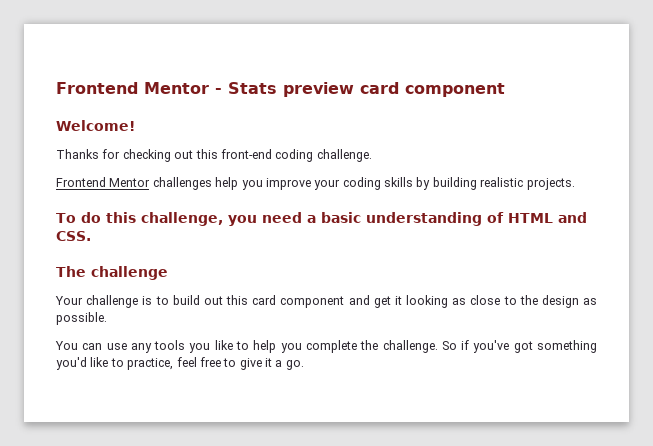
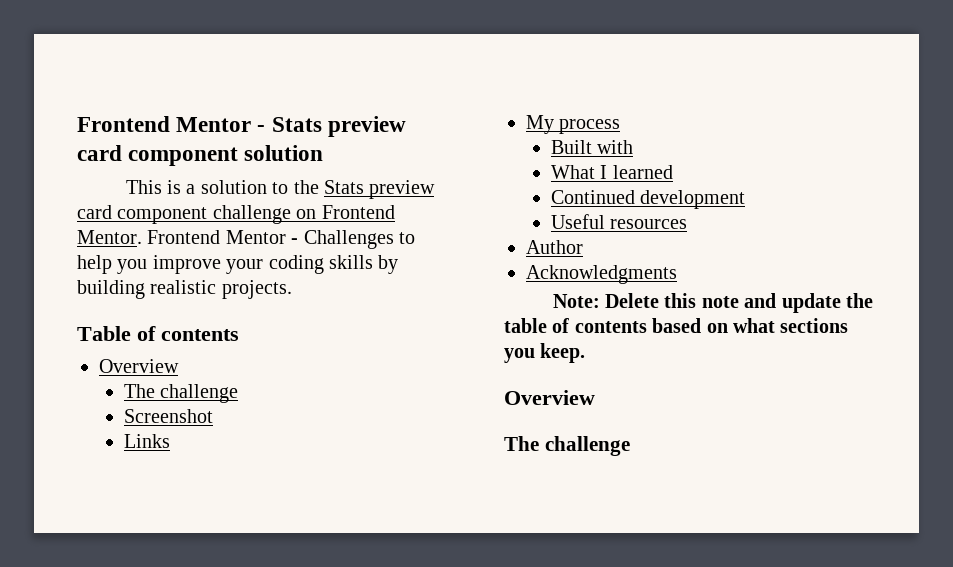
[56,120,135,131] [56,149,372,162] [56,177,212,190] // Welcome! // Thanks for checking out this front-end coding challenge. // Frontend Mentor challenges -> [244,145,324,161] [125,180,436,199] [77,205,395,224] [77,230,415,249] solution // This is a solution to the Stats preview card component challenge on Frontend Mentor. Frontend Mentor - Challenges to
[56,212,587,226] [56,231,91,241] [56,266,168,280] [55,295,598,308] [56,312,107,325] [55,340,597,353] [56,357,304,370] To do this challenge, you need a basic understanding of HTML and CSS. // The challenge // Your challenge is to build out this card component and get it looking as close to the design as possible. // You can use any tools you like to help you complete the challenge. So if you've got something you'd like to practice, feel free to give it a go. -> [77,326,239,341] [99,359,179,373] [123,384,239,403] [123,409,213,423] [123,434,170,448] [526,115,621,134] [550,140,634,154] [550,165,673,179] [550,190,746,209] [550,214,688,229] [526,240,583,254] [526,265,677,284] [552,293,874,313] [504,318,849,333] [504,343,586,363] [504,390,595,405] [504,436,630,456] Table of contents // Overview // The challenge // Screenshot // Links // My process // Built with // What I learned // Continued development // Useful resources // Author // Acknowledgments // Note: Delete this note and update the table of contents based on what sections you keep. // Overview // The challenge

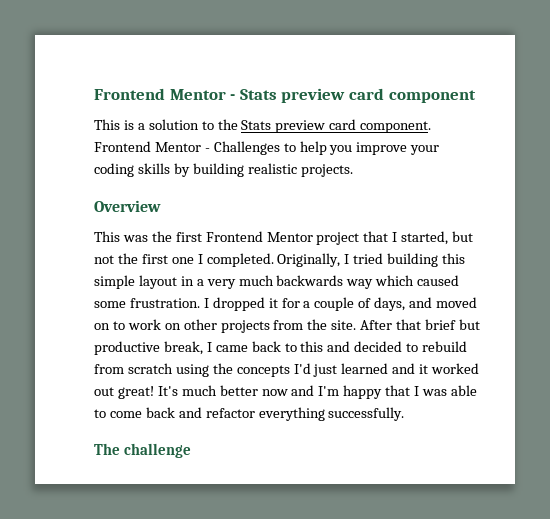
[244,145,324,161] solution -> (476, 96) none
[117,205,395,224] [77,230,142,244] component challenge on Frontend Mentor. -> [360,121,432,133] component.
[77,326,239,341] [99,359,179,373] [123,384,239,403] [123,409,213,423] [123,434,170,448] [526,115,621,134] [550,140,634,154] [550,165,673,179] [550,190,746,209] [550,214,688,229] [526,240,583,254] [526,265,677,284] [552,293,874,313] [504,318,849,333] [504,343,586,363] [504,390,595,405] Table of contents // Overview // The challenge // Screenshot // Links // My process // Built with // What I learned // Continued development // Useful resources // Author // Acknowledgments // Note: Delete this note and update the table of contents based on what sections you keep. // Overview -> [94,200,161,212] [94,231,474,245] [94,253,466,267] [94,275,460,289] [94,297,478,311] [94,319,480,333] [94,341,468,355] [94,363,480,377] [94,385,477,399] [94,407,405,421] Overview // This was the first Frontend Mentor project that I started, but not the first one I completed. Originally, I tried building this simple layout in a very much backwards way which caused some frustration. I dropped it for a couple of days, and moved on to work on other projects from the site. After that brief but productive break, I came back to this and decided to rebuild from scratch using the concepts I'd just learned and it worked out great! It's much better now and I'm happy that I was able to come back and refactor everything successfully.

